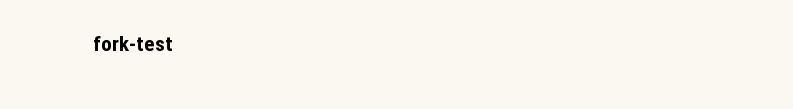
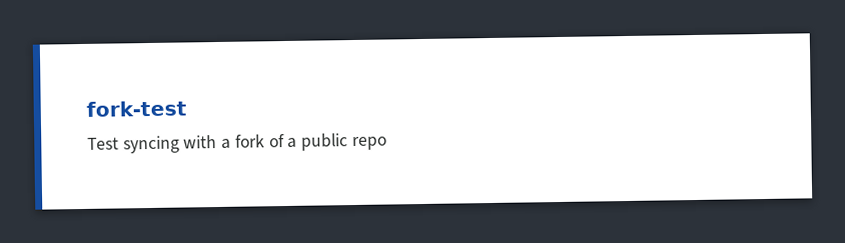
(173, 43) none -> [87,133,387,154] // Test syncing with a fork of a public repo

